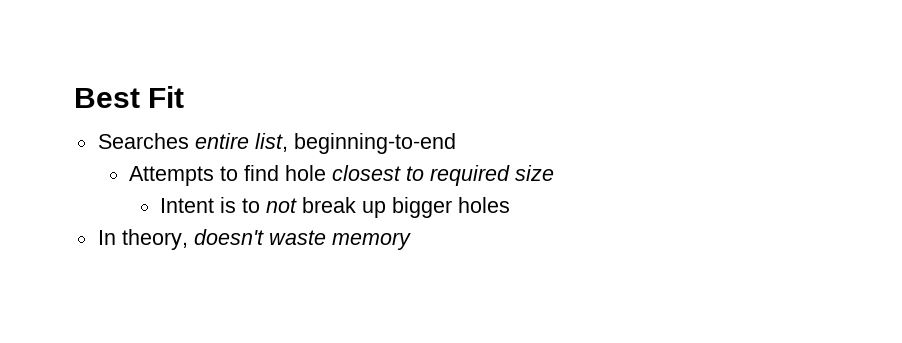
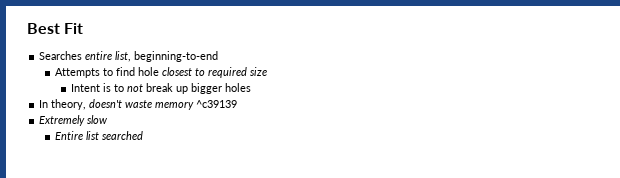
(411, 241) none -> [196,100,238,108] [39,115,109,126] [55,131,144,140] ^c39139 // Extremely slow // Entire list searched

